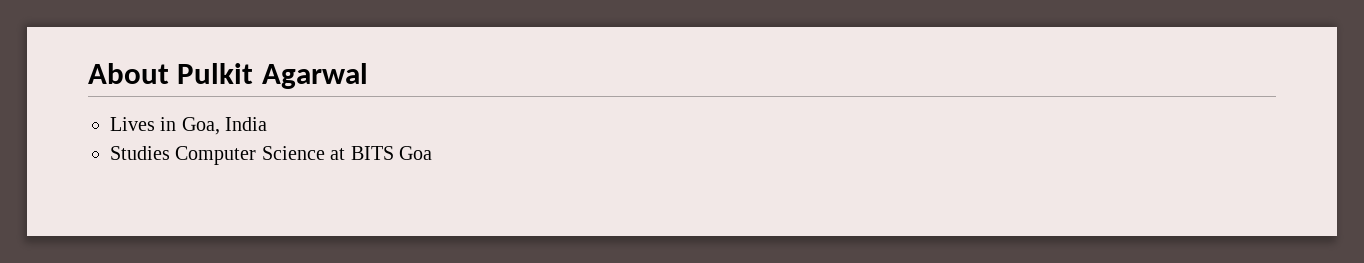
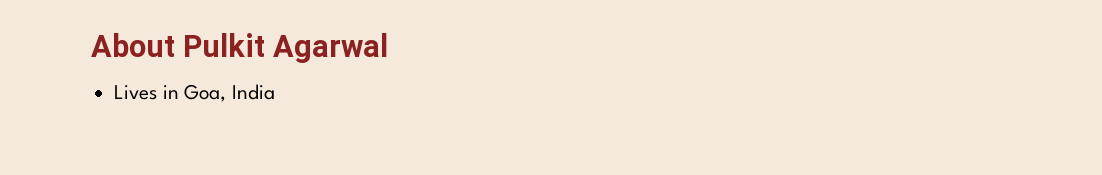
[110,146,432,165] // Studies Computer Science at BITS Goa -> (276, 92) none

